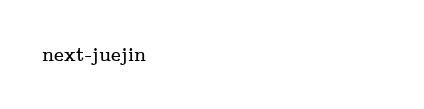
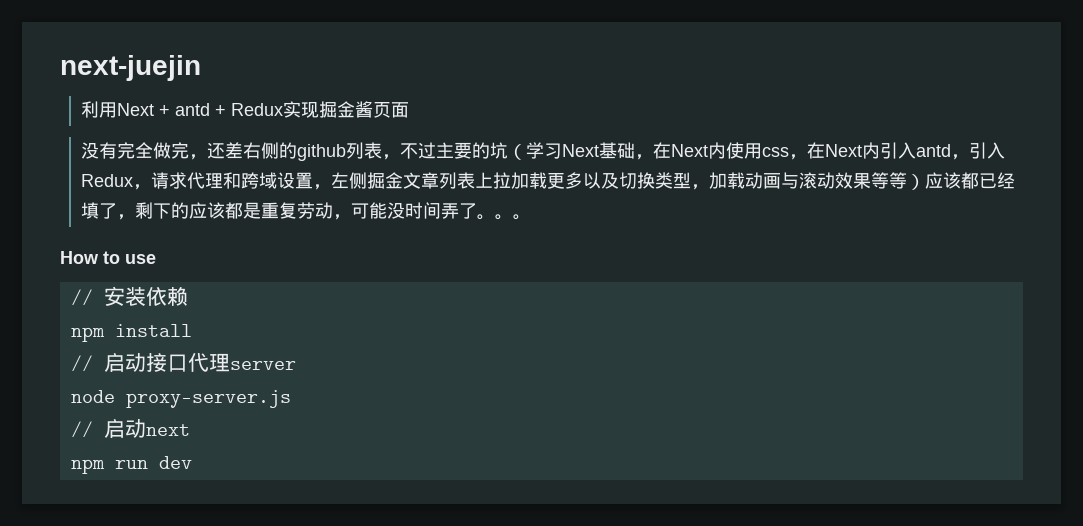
(146, 56) none -> [81,101,410,118] [81,142,1006,161] [81,172,1016,190] [81,202,532,220] [60,251,156,264] [70,286,188,306] [70,324,192,342] [70,352,296,372] [70,390,291,408] [70,418,190,438] [70,456,192,474] // 利用Next + antd + Redux实现掘金酱页面 // 没有完全做完，还差右侧的github列表，不过主要的坑（学习Next基础，在Next内使用css，在Next内引入antd，引入Redux，请求代理和跨域设置，左侧掘金文章列表上拉加载更多以及切换类型，加载动画与滚动效果等等）应该都已经填了，剩下的应该都是重复劳动，可能没时间弄了。。。 // How to use // // 安装依赖 // npm install // // 启动接口代理server // node proxy-server.js // // 启动next // npm run dev

